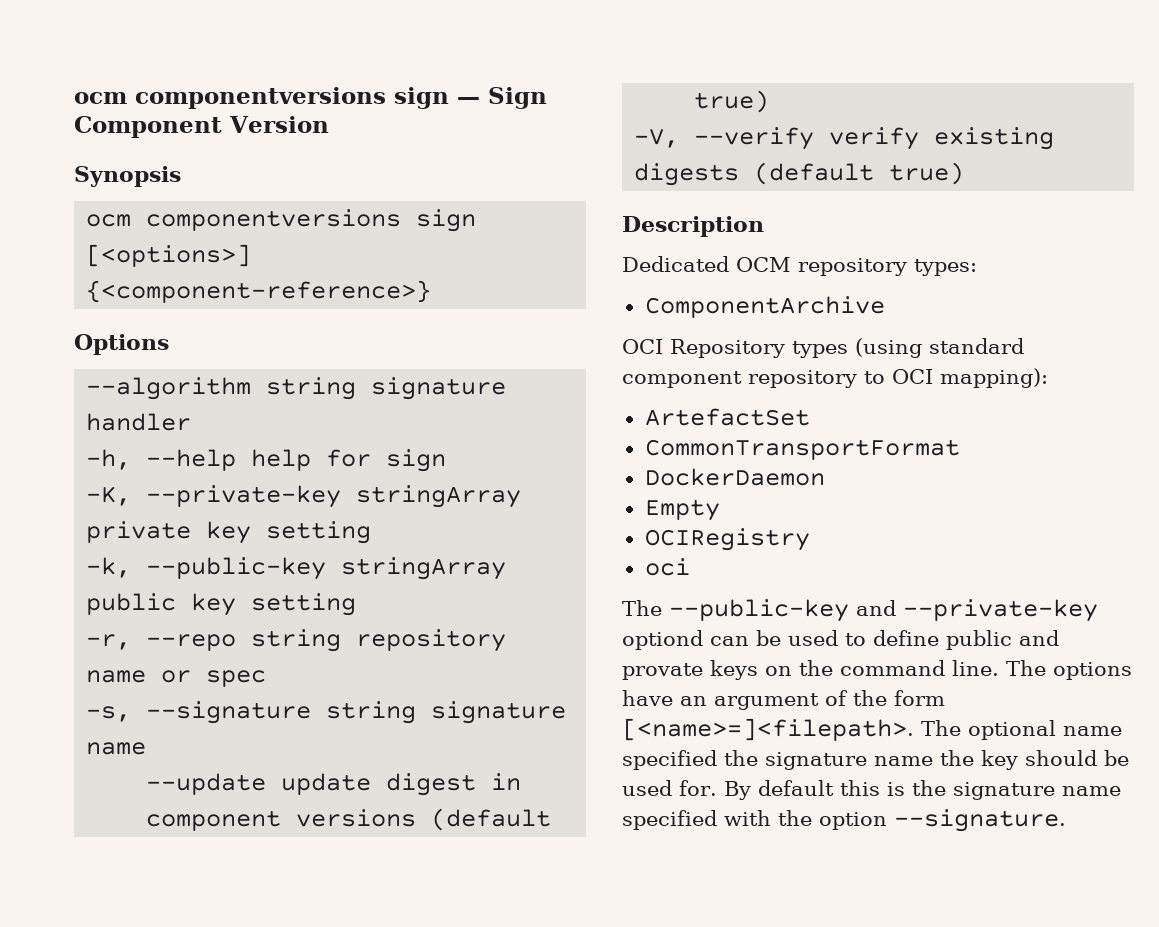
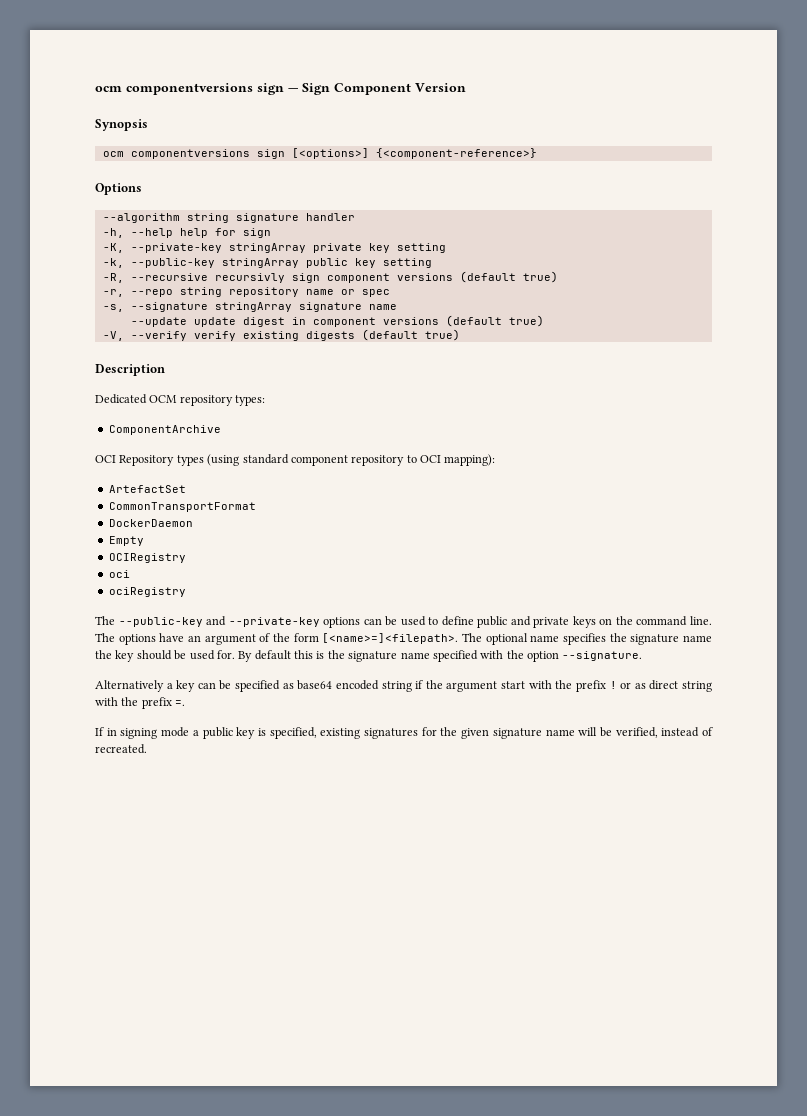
(357, 604) none -> [102,271,558,283] // -R, --recursive recursivly sign component versions (default true)
[326,701,417,724] string -> [214,302,292,312] stringArray
(690, 567) none -> [108,587,186,597] // ociRegistry
[622,630,703,650] optiond -> [323,617,361,628] options
[622,663,703,680] provate -> [533,617,570,628] private
[622,750,717,770] specified -> [563,633,606,645] specifies
(1066, 820) none -> [95,680,712,692] [95,697,186,709] [95,727,713,739] [95,744,147,754] // Alternatively a key can be specified as base64 encoded string if the argument start with the prefix ! or as direct string with the prefix =. // If in signing mode a public key is specified, existing signatures for the given signature name will be verified, instead of recreated.

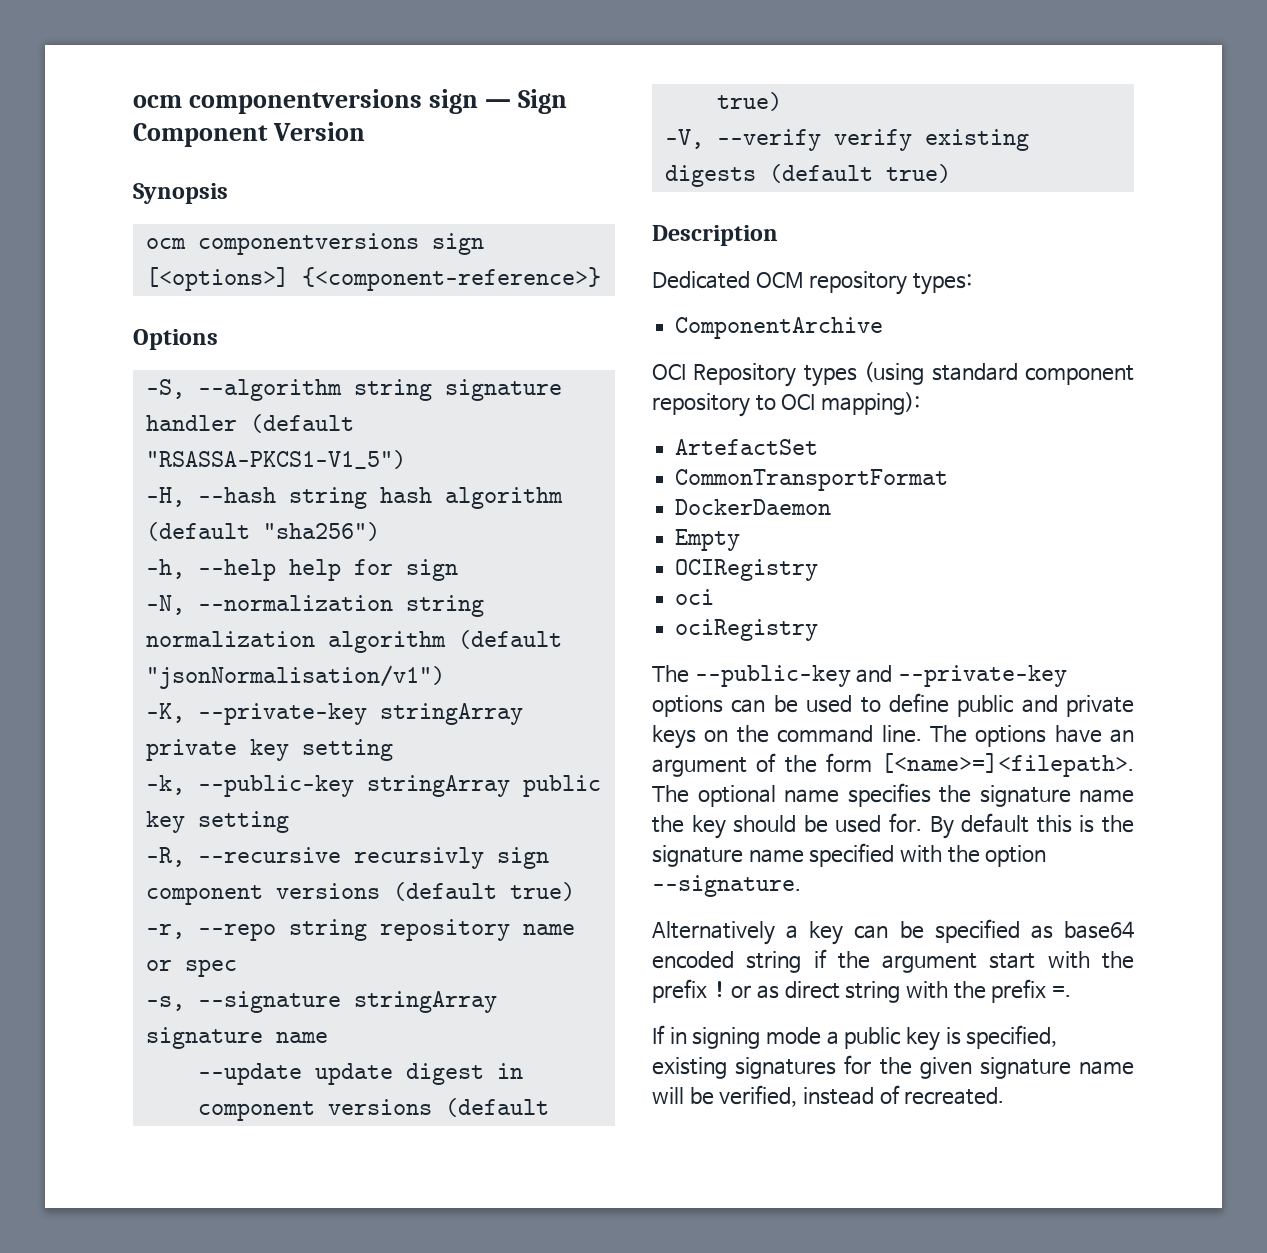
(142, 189) none -> [145,379,185,399] -S,
(355, 217) none -> [249,414,354,433] [145,450,406,469] [145,487,563,509] [145,522,380,541] (default "RSASSA-PKCS1-V1_5") // -H, --hash string hash algorithm (default "sha256")
(271, 233) none -> [145,595,484,617] [145,630,562,653] [145,665,445,689] // -N, --normalization string normalization algorithm (default "jsonNormalisation/v1")

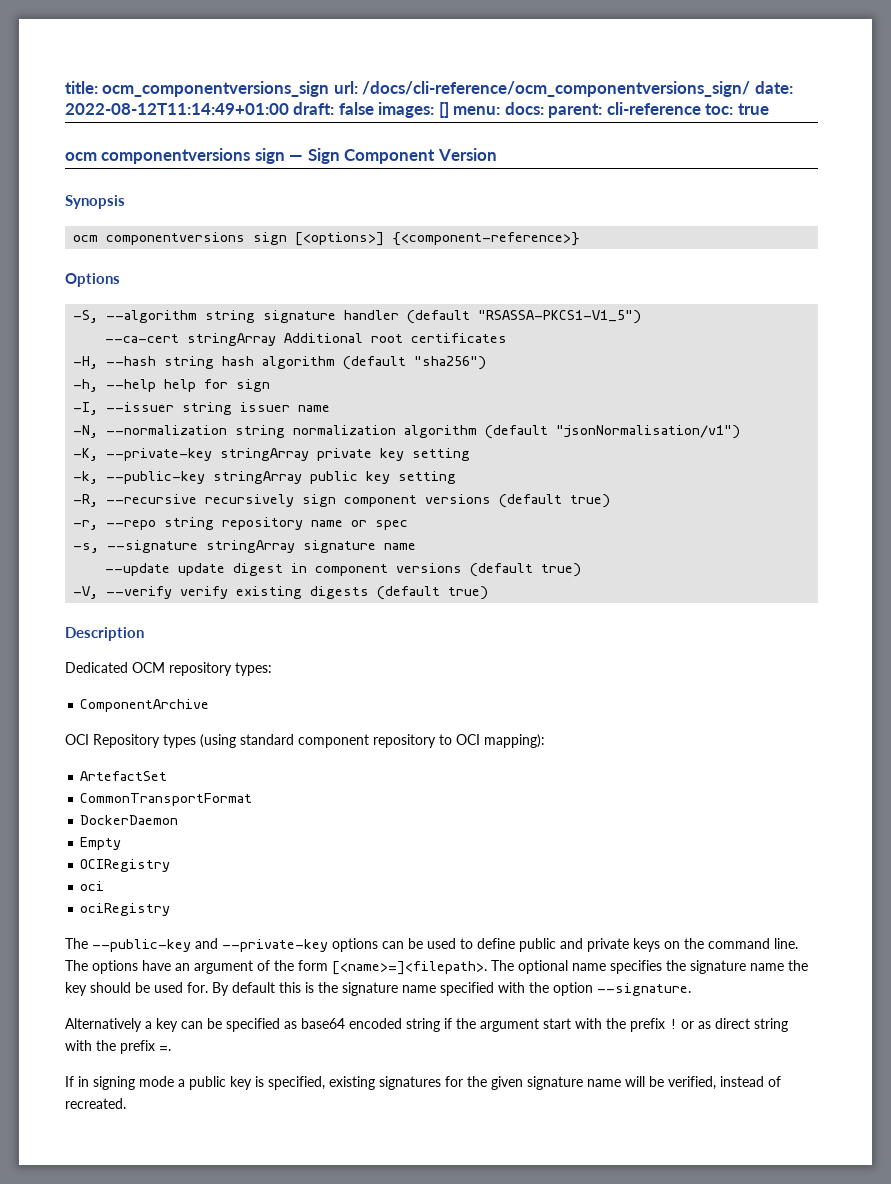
(133, 101) none -> [65,81,793,97] [65,102,769,118] title: ocm_componentversions_sign url: /docs/cli-reference/ocm_componentversions_sign/ date: 2022-08-12T11:14:49+01:00 draft: false images: [] menu: docs: parent: cli-reference toc: true //
(406, 459) none -> [105,333,508,346] // --ca-cert stringArray Additional root certificates
(458, 570) none -> [73,402,331,415] // -I, --issuer string issuer name
[353,847,484,869] recursivly -> [205,494,295,507] recursively

